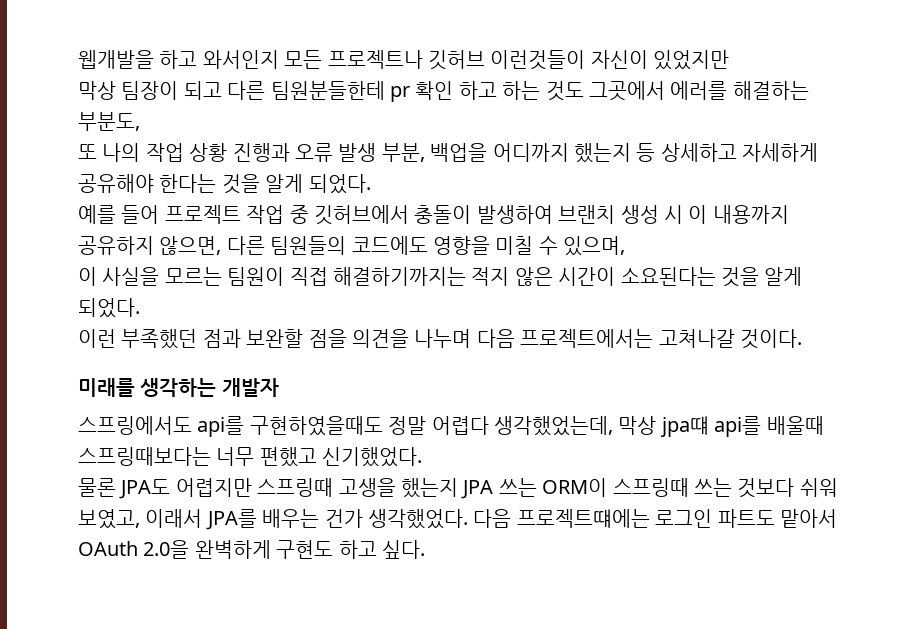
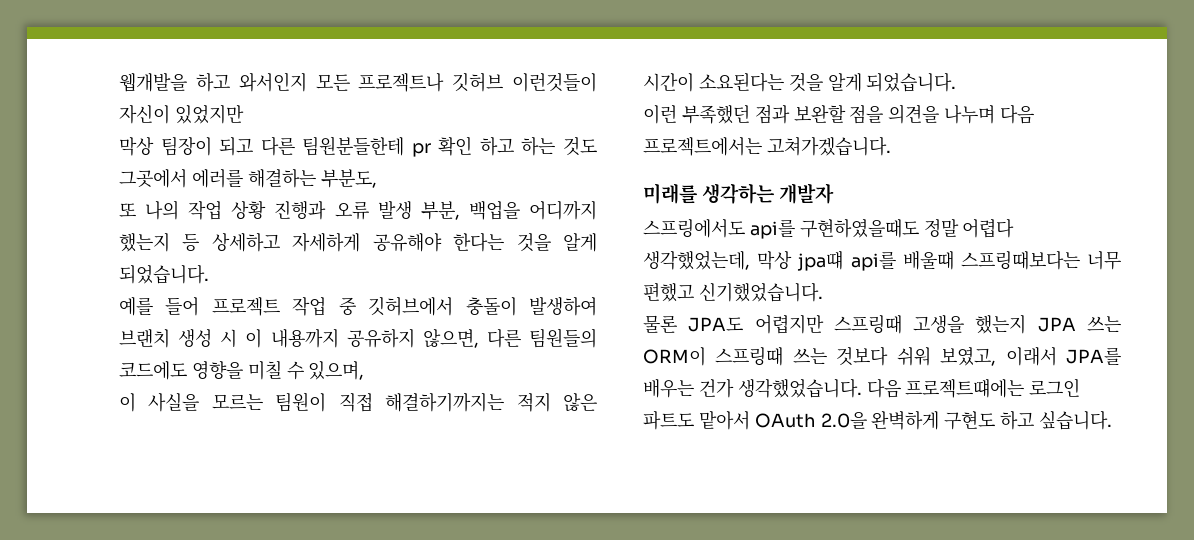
[308,174,371,194] 되었다. -> [119,264,209,284] 되었습니다.
[78,298,140,318] 되었다. -> [866,72,957,92] 되었습니다.
[658,329,802,349] 고쳐나갈 것이다. -> [766,136,891,156] 고쳐가겠습니다.
[322,447,423,467] 신기했었다. -> [698,282,823,302] 신기했었습니다.
[368,509,468,529] 생각했었다. -> [737,378,862,398] 생각했었습니다.
[382,540,425,559] 싶다. -> [1039,410,1113,430] 싶습니다.

